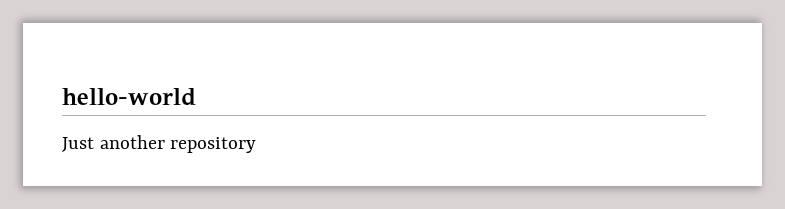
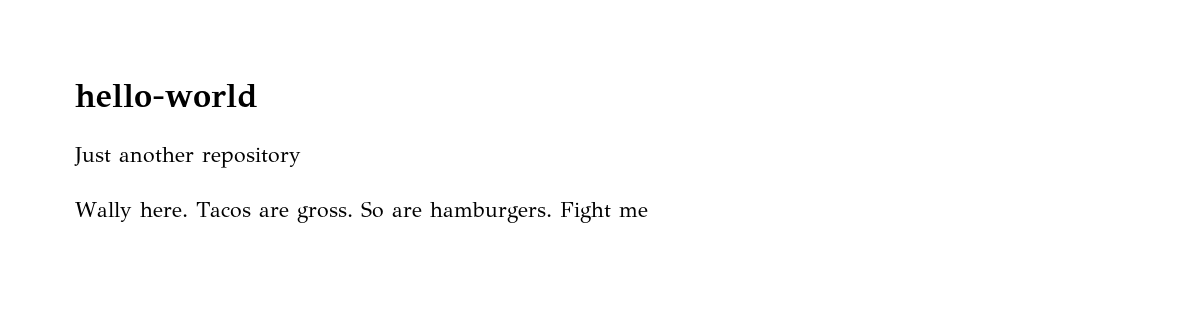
(257, 145) none -> [75,201,648,223] // Wally here. Tacos are gross. So are hamburgers. Fight me

